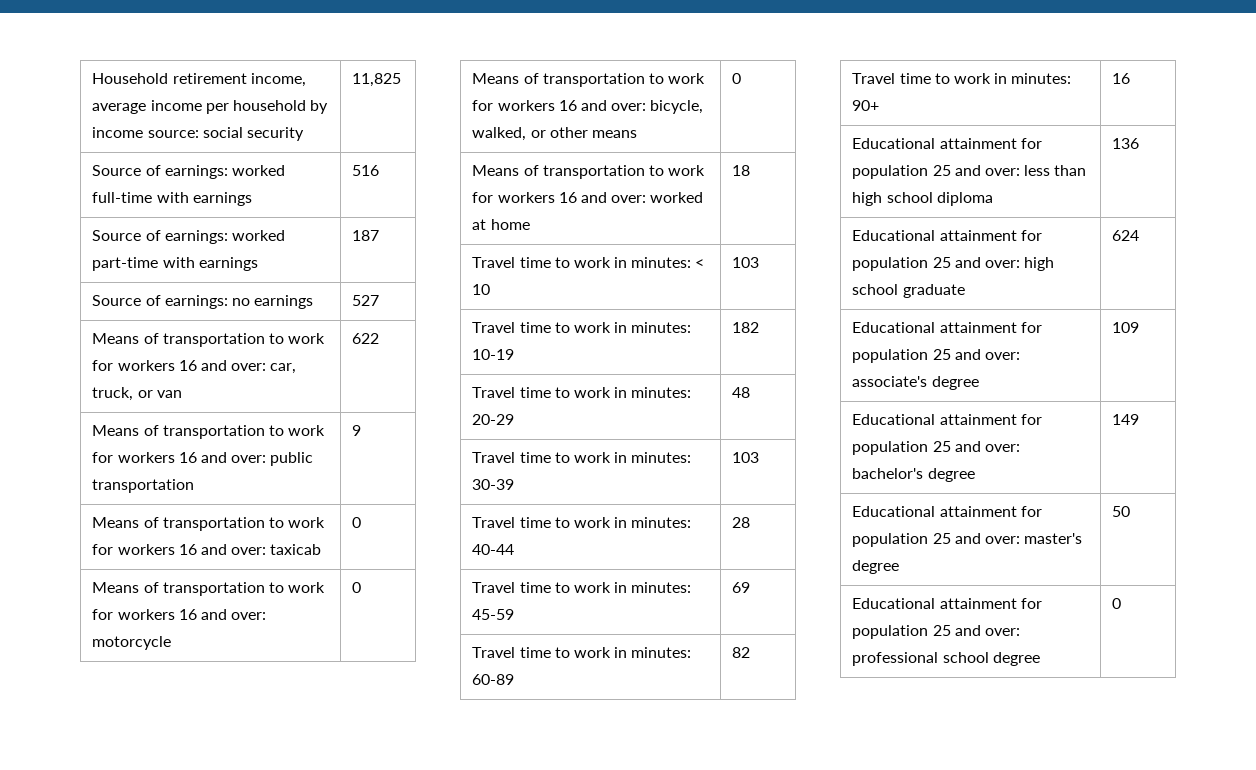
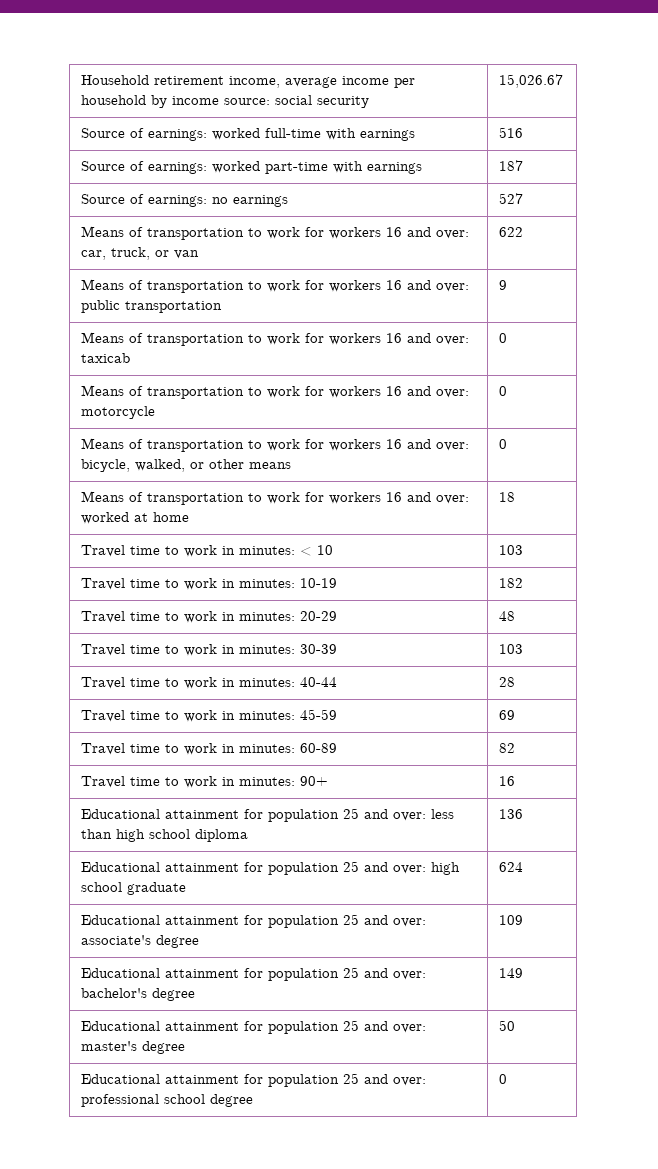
[352,73,402,87] 11,825 -> [499,74,564,88] 15,026.67

